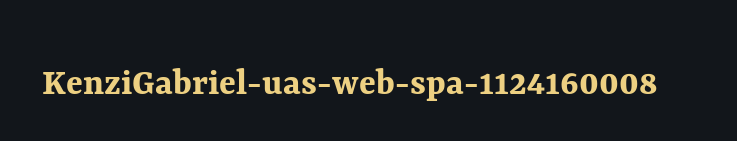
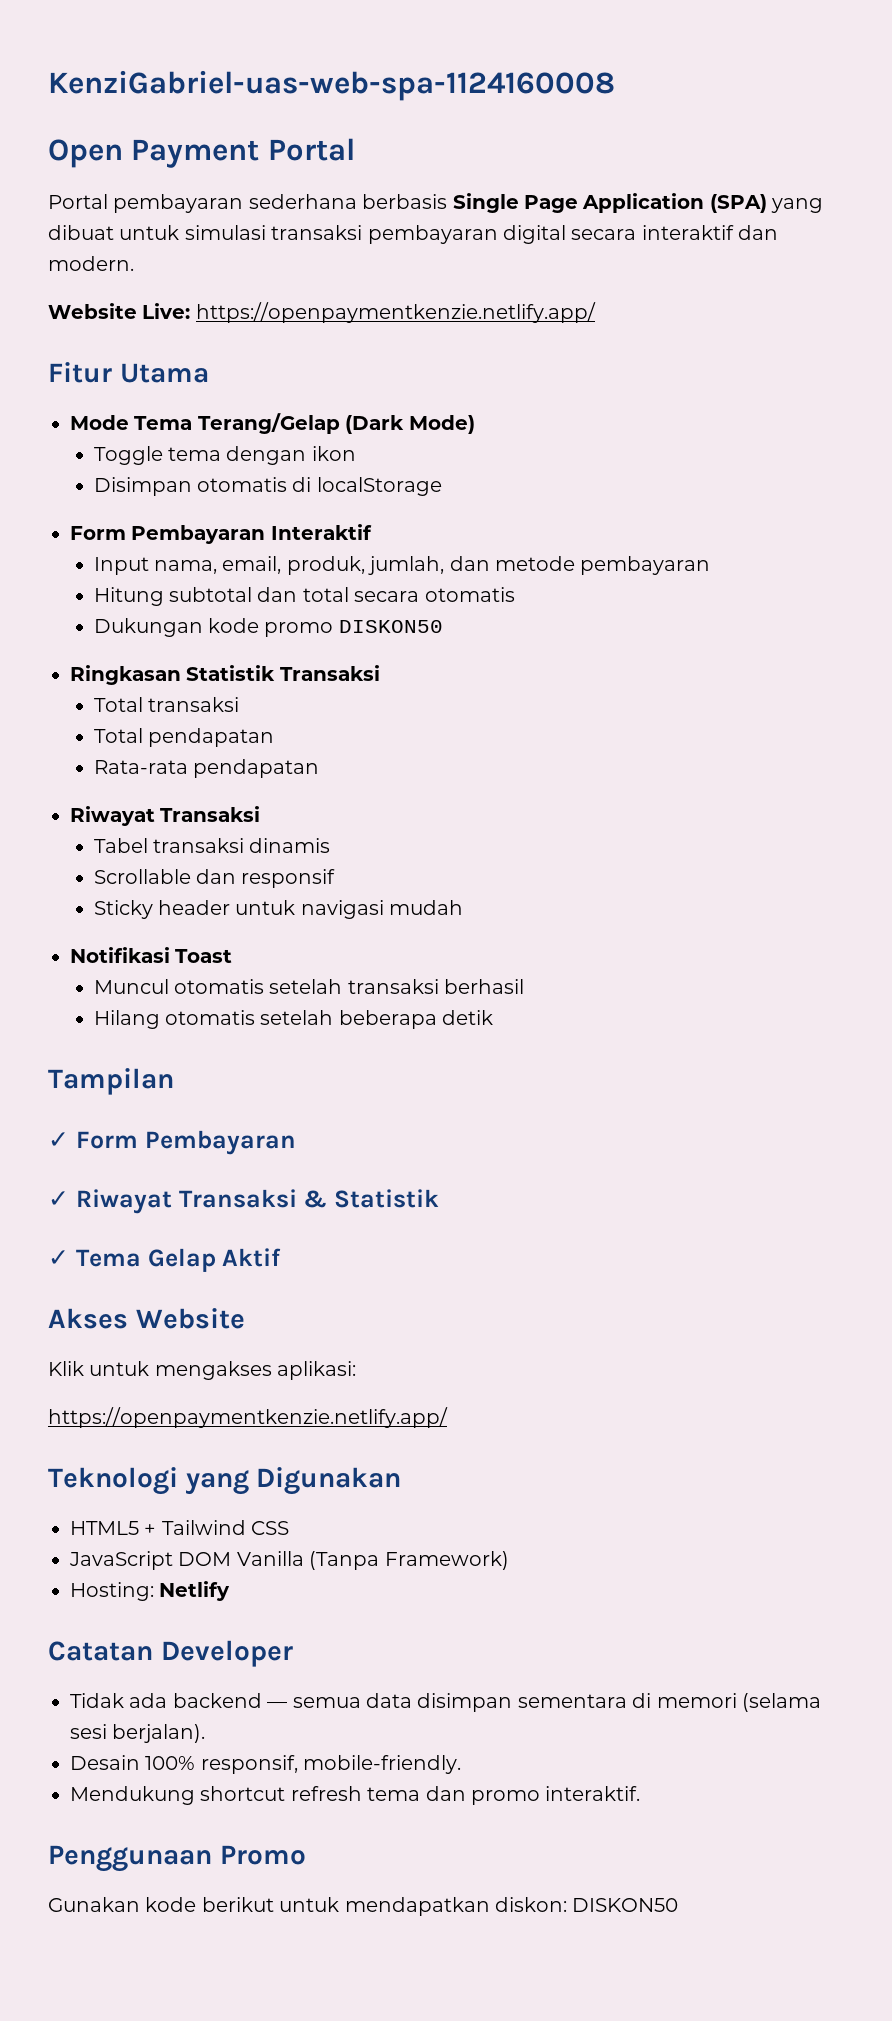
(658, 84) none -> [48,138,355,168] [48,193,824,213] [48,225,779,244] [48,256,134,271] [48,302,596,323] [48,362,209,383] [70,413,475,434] [93,446,356,465] [93,477,442,496] [70,524,372,544] [93,556,711,575] [93,587,515,606] [93,618,443,637] [70,665,380,685] [93,697,240,712] [93,728,275,747] [93,759,320,778] [70,806,261,826] [93,838,331,853] [93,869,336,888] [93,900,464,919] [70,947,233,963] [93,979,525,994] [93,1010,494,1029] [48,1068,174,1095] [48,1130,296,1155] [48,1189,439,1214] [48,1248,282,1272] [48,1308,245,1329] [48,1361,357,1380] [48,1407,448,1428] [48,1467,402,1495] [70,1520,290,1535] [69,1551,509,1570] [70,1581,231,1601] [48,1640,293,1667] [70,1693,821,1712] [70,1724,206,1743] [70,1755,462,1774] [70,1786,641,1805] [48,1845,306,1872] [48,1897,679,1916] // Open Payment Portal // Portal pembayaran sederhana berbasis Single Page Application (SPA) yang dibuat untuk simulasi transaksi pembayaran digital secara interaktif dan modern. // Website Live: https://openpaymentkenzie.netlify.app/ // Fitur Utama // Mode Tema Terang/Gelap (Dark Mode) // Toggle tema dengan ikon // Disimpan otomatis di localStorage // Form Pembayaran Interaktif // Input nama, email, produk, jumlah, dan metode pembayaran // Hitung subtotal dan total secara otomatis // Dukungan kode promo DISKON50 // Ringkasan Statistik Transaksi // Total transaksi // Total pendapatan // Rata-rata pendapatan // Riwayat Transaksi // Tabel transaksi dinamis // Scrollable dan responsif // Sticky header untuk navigasi mudah // Notifikasi Toast // Muncul otomatis setelah transaksi berhasil // Hilang otomatis setelah beberapa detik // Tampilan // ✓ Form Pembayaran // ✓ Riwayat Transaksi & Statistik // ✓ Tema Gelap Aktif // Akses Website // Klik untuk mengakses aplikasi: // https://openpaymentkenzie.netlify.app/ // Teknologi yang Digunakan // HTML5 + Tailwind CSS // JavaScript DOM Vanilla (Tanpa Framework) // Hosting: Netlify // Catatan Developer // Tidak ada backend — semua data disimpan sementara di memori (selama sesi berjalan). // Desain 100% responsif, mobile-friendly. // Mendukung shortcut refresh tema dan promo interaktif. // Penggunaan Promo // Gunakan kode berikut untuk mendapatkan diskon: DISKON50

